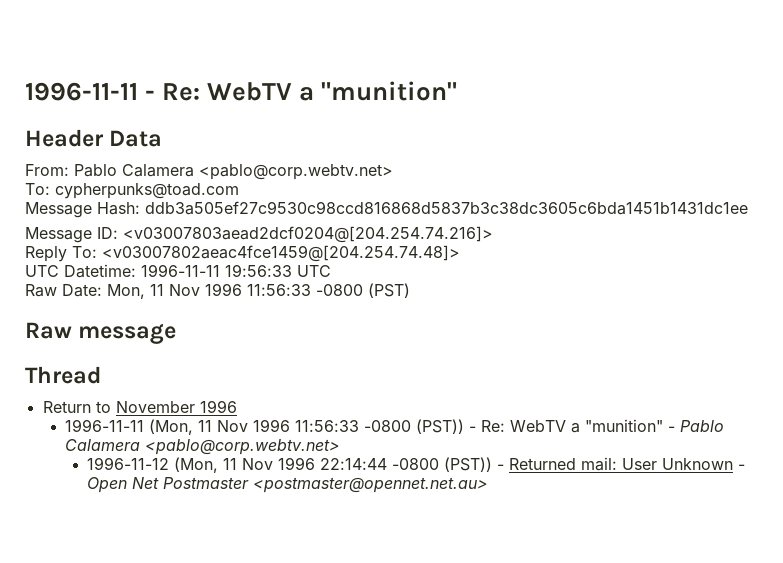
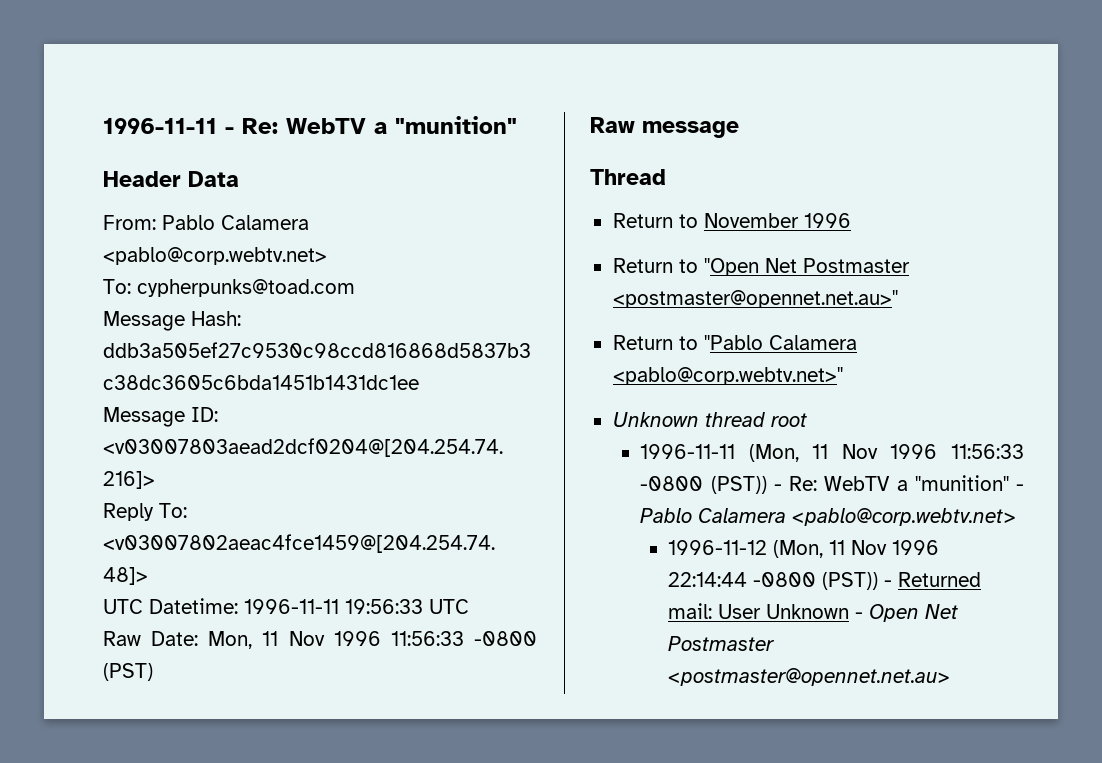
(237, 406) none -> [612,258,910,276] [612,290,898,308] [612,335,857,350] [612,367,843,385] [612,412,807,427] // Return to "Open Net Postmaster <postmaster@opennet.net.au>" // Return to "Pablo Calamera <pablo@corp.webtv.net>" // Unknown thread root

